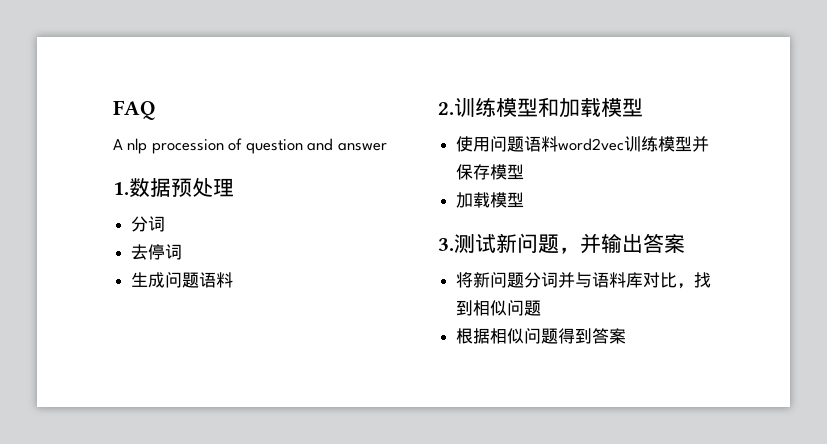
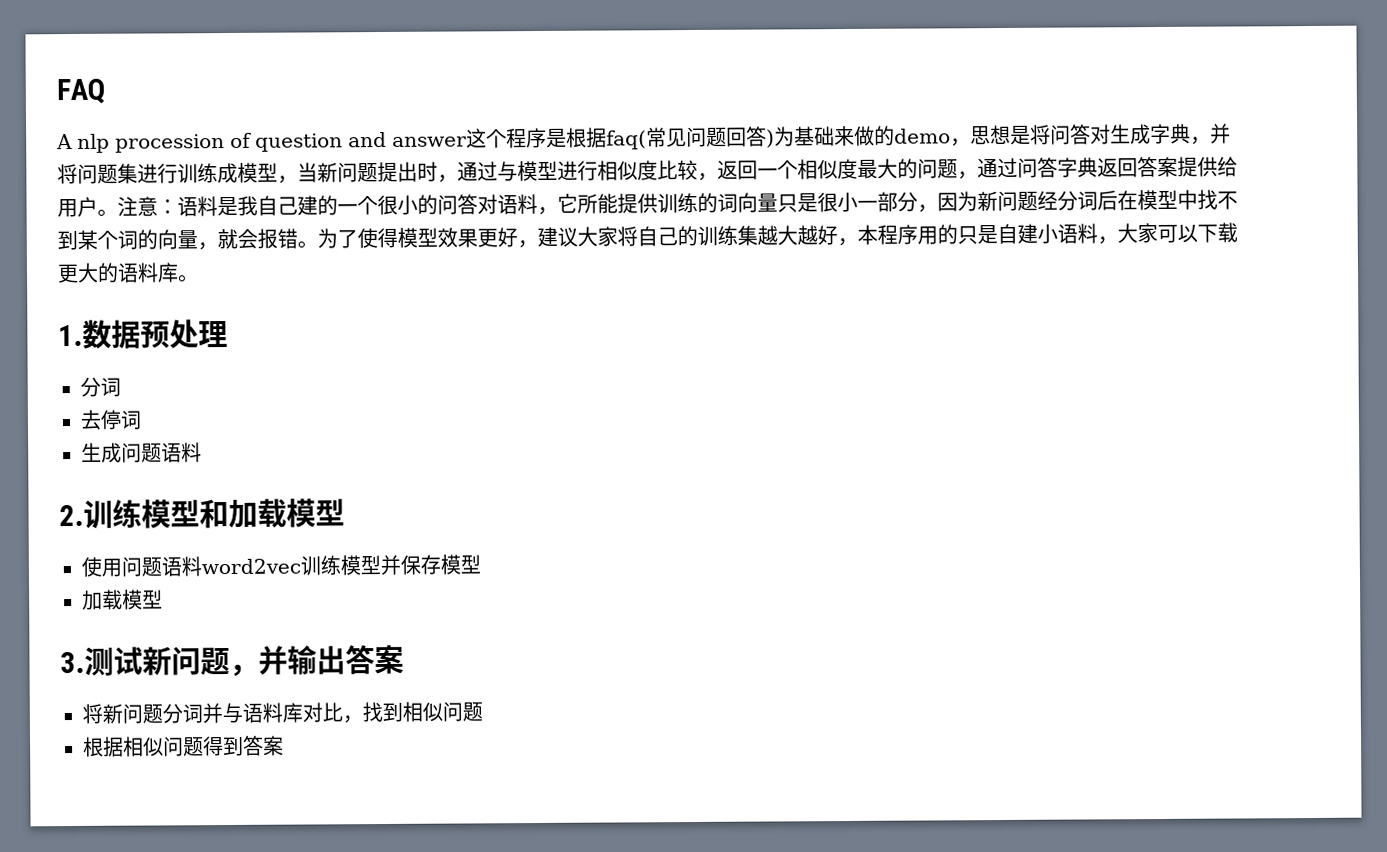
(387, 147) none -> [466,123,1231,150] [57,156,1238,185] [57,189,1238,218] [57,222,1238,251] [57,262,199,284] 这个程序是根据faq(常见问题回答)为基础来做的demo，思想是将问答对生成字典，并将问题集进行训练成模型，当新问题提出时，通过与模型进行相似度比较，返回一个相似度最大的问题，通过问答字典返回答案提供给用户。注意：语料是我自己建的一个很小的问答对语料，它所能提供训练的词向量只是很小一部分，因为新问题经分词后在模型中找不到某个词的向量，就会报错。为了使得模型效果更好，建议大家将自己的训练集越大越好，本程序用的只是自建小语料，大家可以下载更大的语料库。

